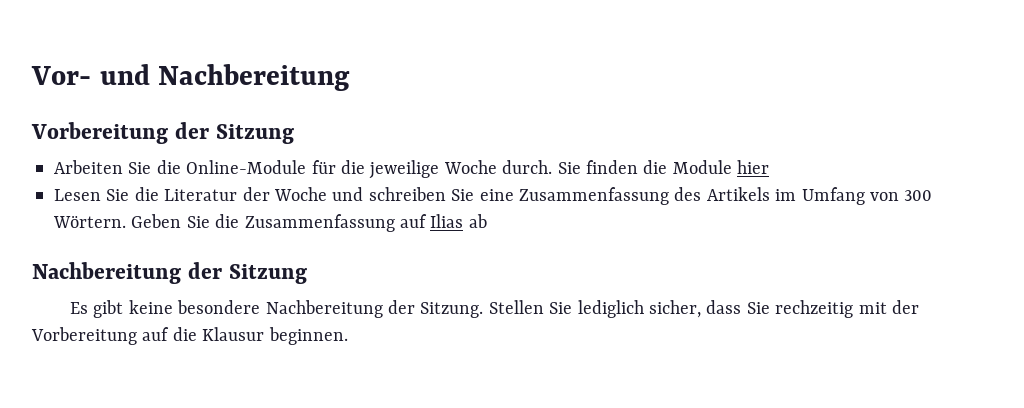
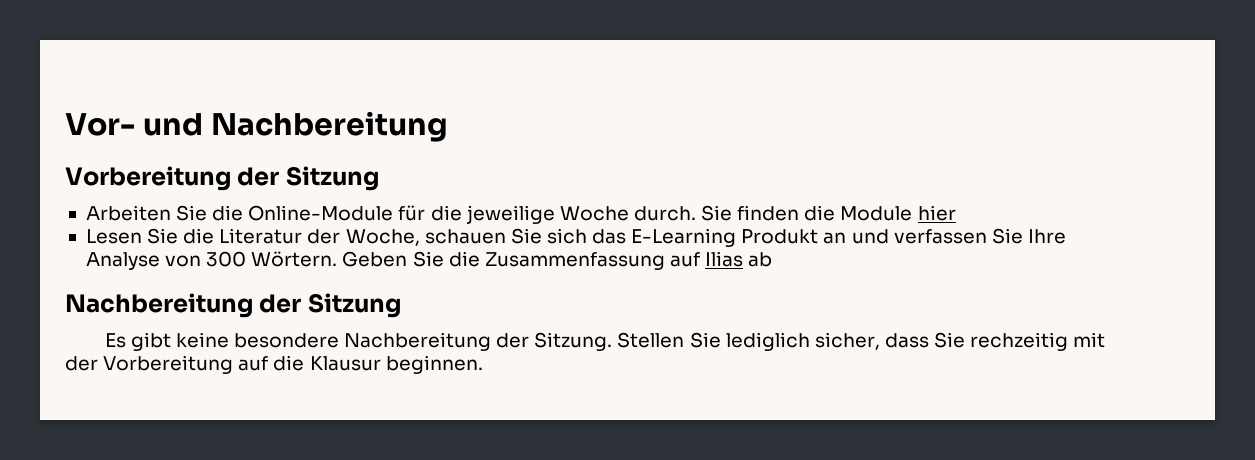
[274,187,865,205] Woche und schreiben Sie eine Zusammenfassung des Artikels im Umfang -> [345,228,1066,247] [85,252,160,270] Woche, schauen Sie sich das E-Learning Produkt an und verfassen Sie Ihre Analyse

